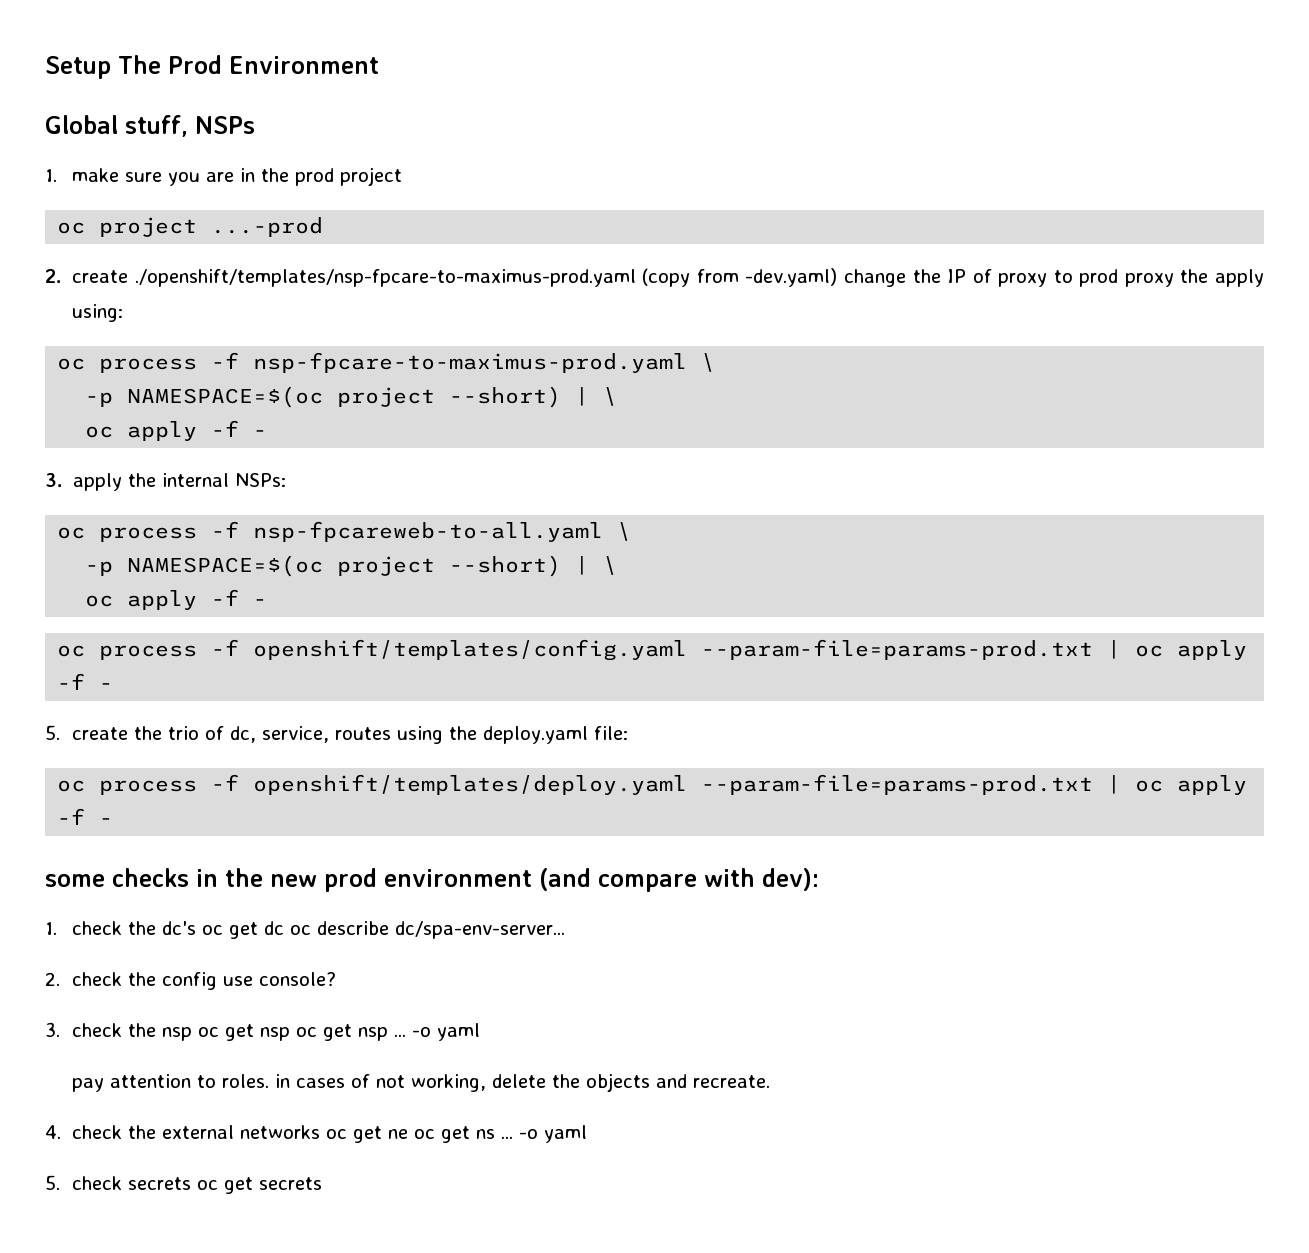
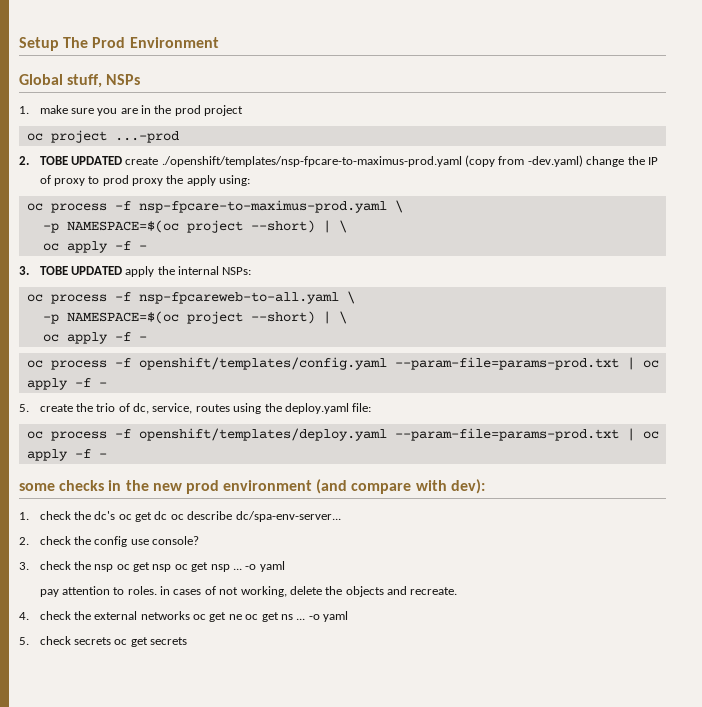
(62, 276) none -> [39,156,122,165] TOBE UPDATED
(63, 480) none -> [39,266,122,275] TOBE UPDATED

